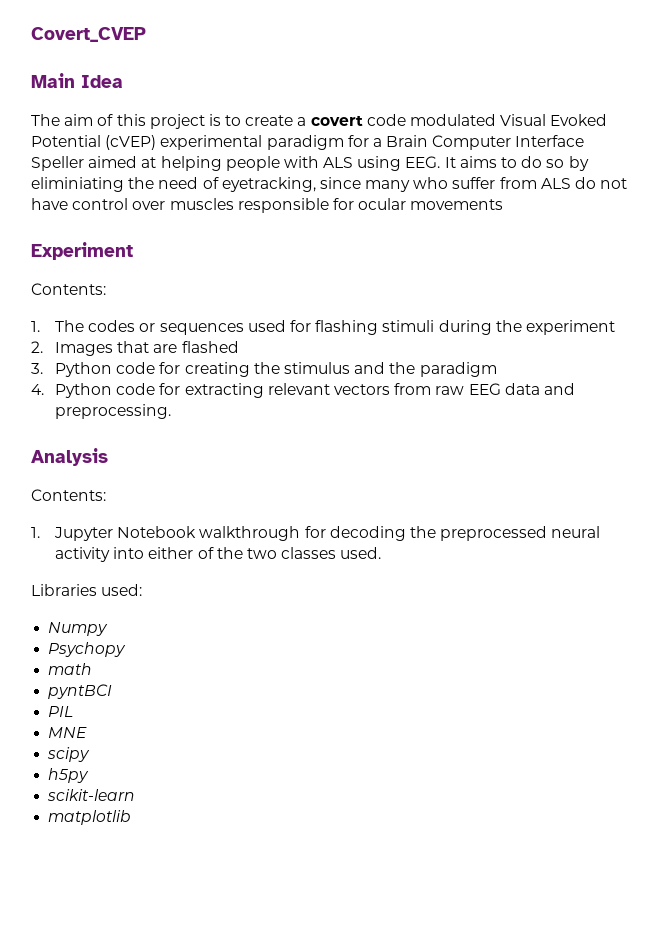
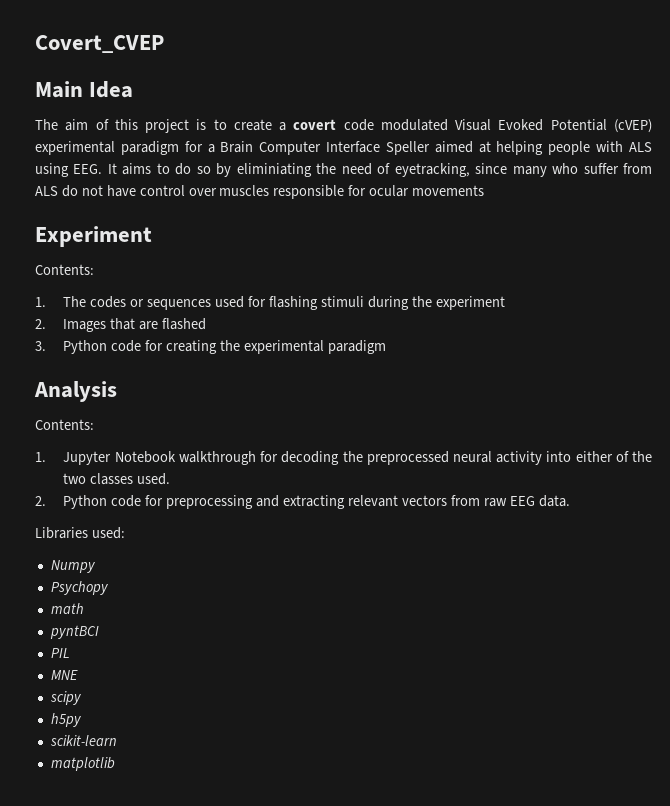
[283,362,497,377] [31,383,575,398] [55,404,172,419] stimulus and the paradigm // 4. Python code for extracting relevant vectors from raw EEG data and preprocessing. -> [244,340,386,354] experimental paradigm
(382, 553) none -> [35,495,570,509] // 2. Python code for preprocessing and extracting relevant vectors from raw EEG data.

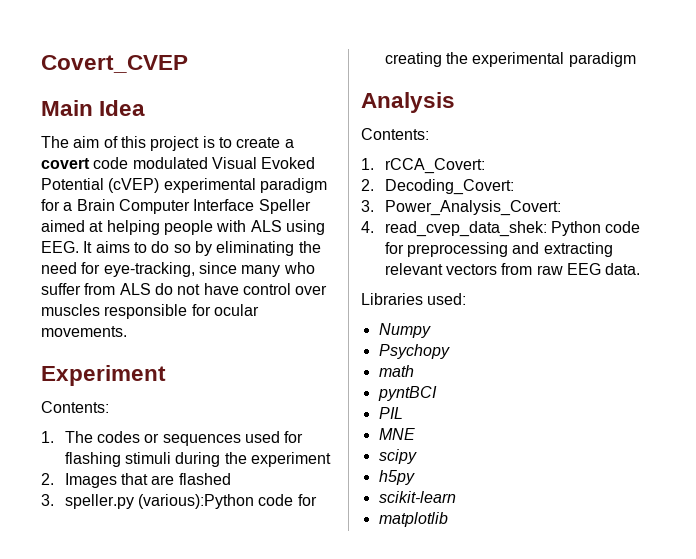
[236,163,312,177] eliminiating -> [216,241,295,256] eliminating
[377,163,470,177] of eyetracking, -> [81,262,195,277] for eye-tracking,
[412,185,485,196] movements -> [41,326,127,337] movements.
[63,340,108,354] Python -> [64,494,254,509] speller.py (various):Python
[63,451,652,465] [63,473,171,485] [35,496,46,506] Jupyter Notebook walkthrough for decoding the preprocessed neural activity into either of the two classes used. // 2. -> [384,158,485,174] [361,179,514,195] [361,200,561,216] [361,221,547,237] rCCA_Covert: // 2. Decoding_Covert: // 3. Power_Analysis_Covert: // 4. read_cvep_data_shek:

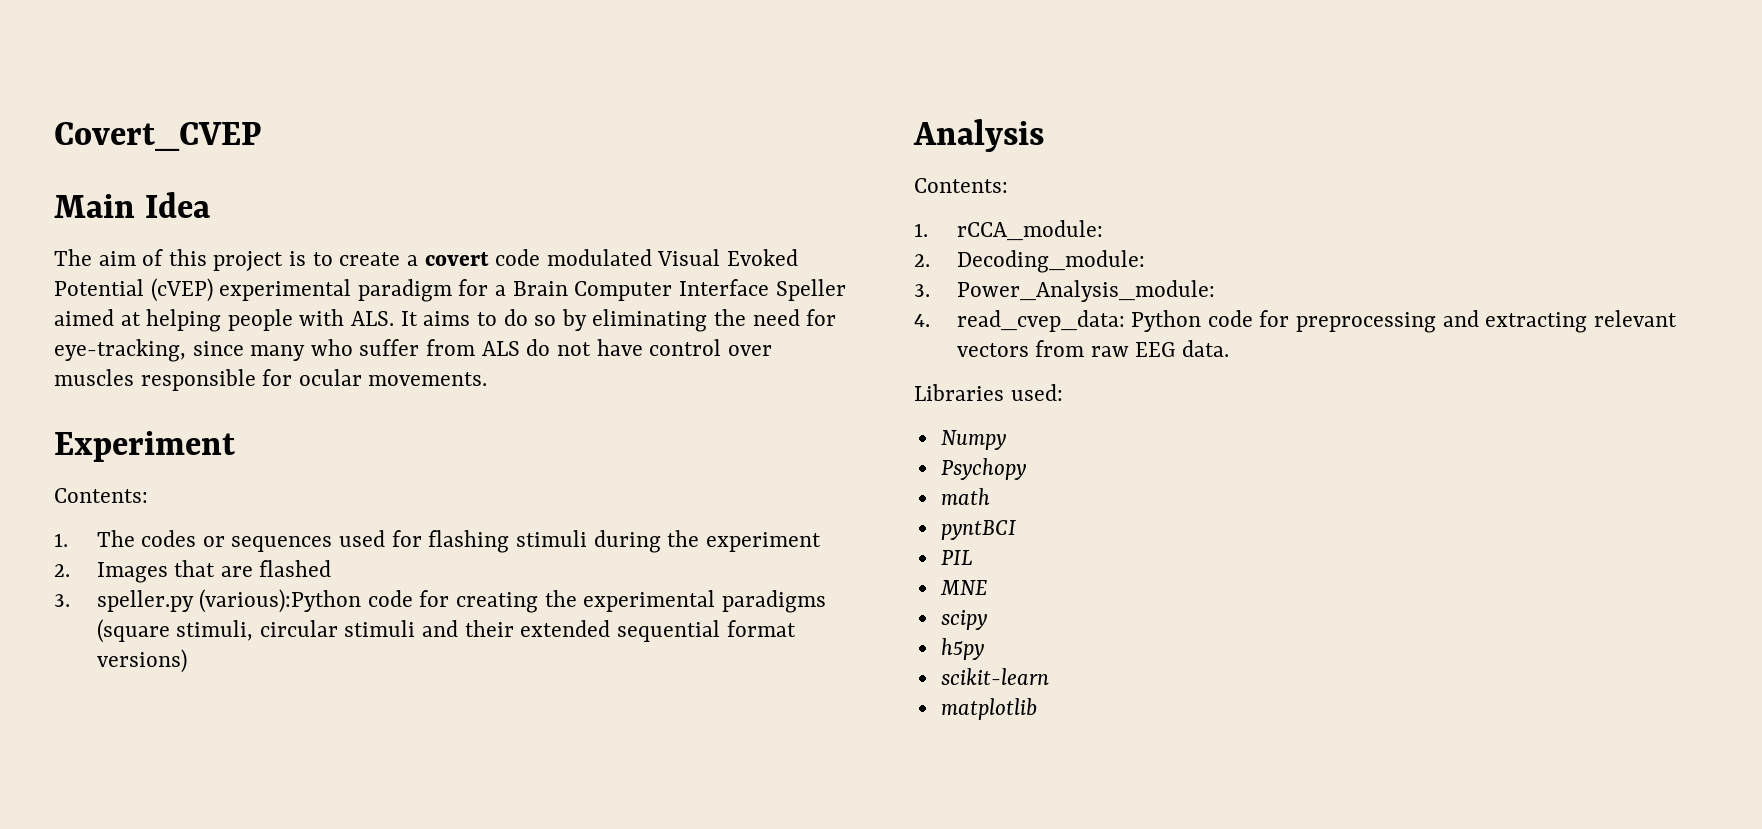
[250,220,325,235] [41,241,79,253] ALS using EEG. -> [351,311,395,326] ALS.
[568,52,636,67] paradigm -> [721,590,826,613] [96,619,796,643] [96,649,187,673] paradigms (square stimuli, circular stimuli and their extended sequential format versions)
[384,158,485,174] [361,179,514,195] [361,200,561,216] rCCA_Covert: // 2. Decoding_Covert: // 3. Power_Analysis_Covert: -> [956,220,1103,241] [914,250,1145,273] [914,280,1215,302] rCCA_module: // 2. Decoding_module: // 3. Power_Analysis_module:
[384,221,547,237] read_cvep_data_shek: -> [956,310,1125,332] read_cvep_data:

